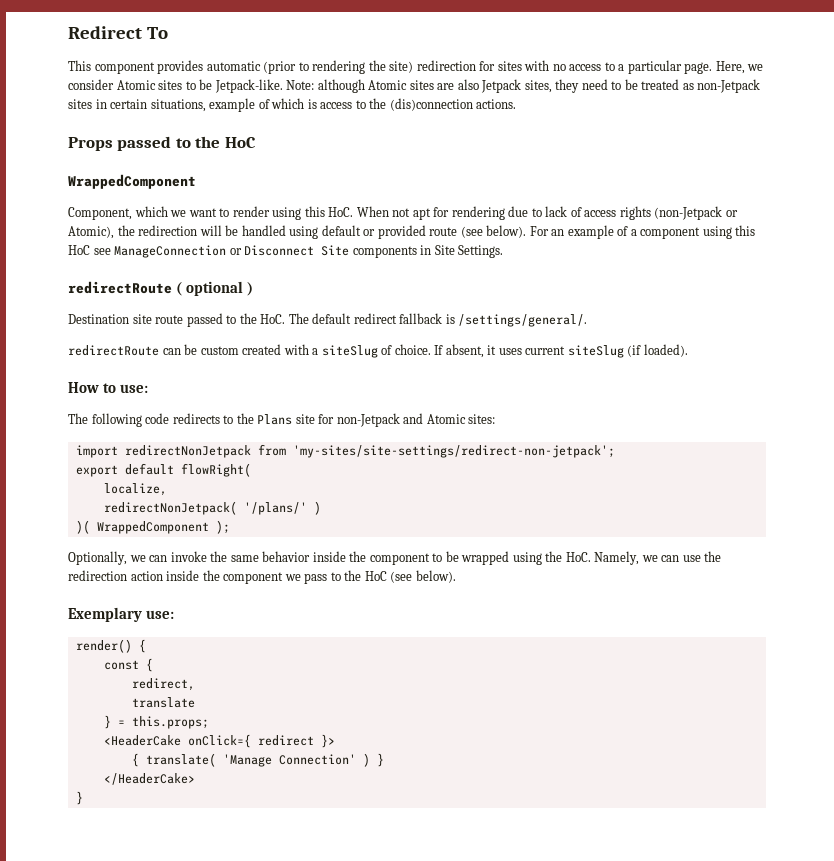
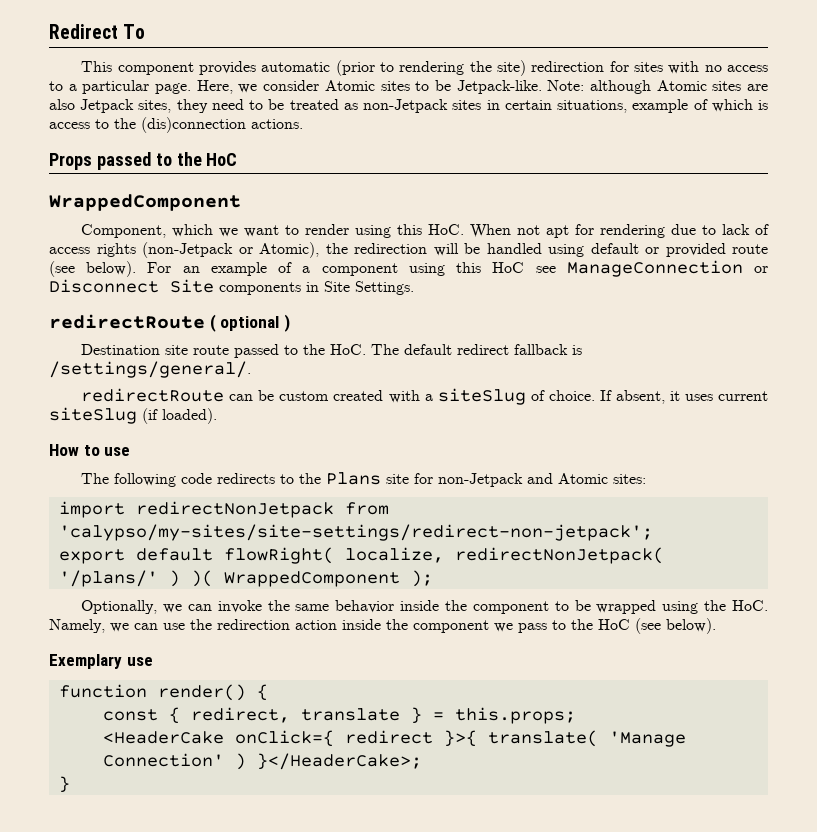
[119,384,148,393] use: -> [104,447,131,456] use
[292,445,615,458] 'my-sites/site-settings/redirect-non-jetpack'; -> [58,524,653,541] 'calypso/my-sites/site-settings/redirect-non-jetpack';
(251, 470) // -> (334, 555) none
(167, 489) // -> (444, 555) none
(321, 508) // -> (180, 578) none
[145,610,174,619] use: // -> [126,657,153,666] [58,684,147,698] use // function
(153, 665) // -> (180, 715) none
(195, 684) // -> (290, 715) none
(195, 702) // -> (400, 714) none
[320,734,335,748] [131,753,139,767] }> // { -> [443,730,477,747] }>{
[376,753,384,767] [103,773,195,785] } // </HeaderCake> -> [256,753,422,770] }</HeaderCake>;

